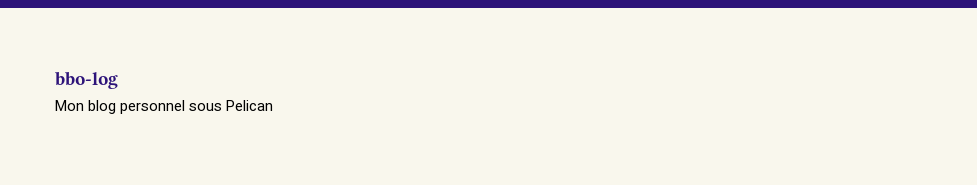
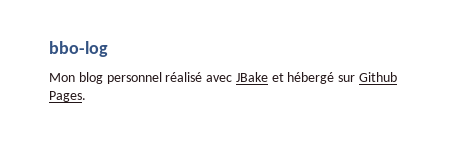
[189,100,274,111] sous Pelican -> [165,72,398,84] [49,91,86,102] réalisé avec JBake et hébergé sur Github Pages.

